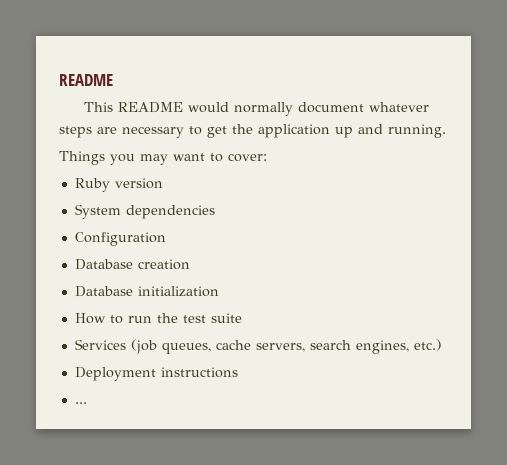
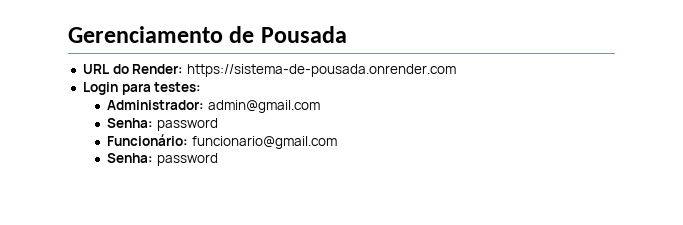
[59,74,113,86] [83,102,429,116] [59,124,446,138] [59,151,267,165] [74,178,163,192] [74,204,215,219] [74,232,166,246] [74,259,190,270] [74,286,219,297] [74,313,242,324] [74,339,442,354] [74,367,238,381] [74,402,87,404] README // This README would normally document whatever steps are necessary to get the application up and running. // Things you may want to cover: // Ruby version // System dependencies // Configuration // Database creation // Database initialization // How to run the test suite // Services (job queues, cache servers, search engines, etc.) // Deployment instructions // ... -> [68,26,347,43] [82,64,456,77] [82,82,202,95] [106,100,320,113] [106,118,218,131] [106,134,337,149] [106,153,218,166] Gerenciamento de Pousada // URL do Render: https://sistema-de-pousada.onrender.com // Login para testes: // Administrador: admin@gmail.com // Senha: password // Funcionário: funcionario@gmail.com // Senha: password

